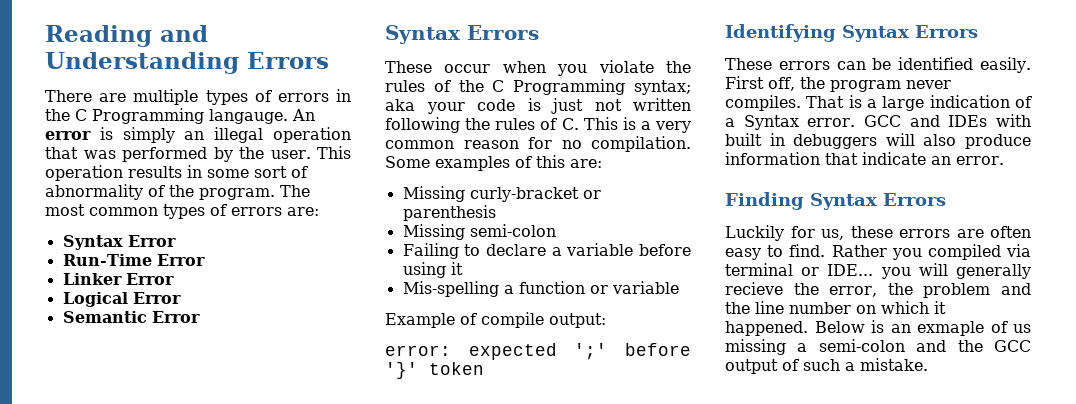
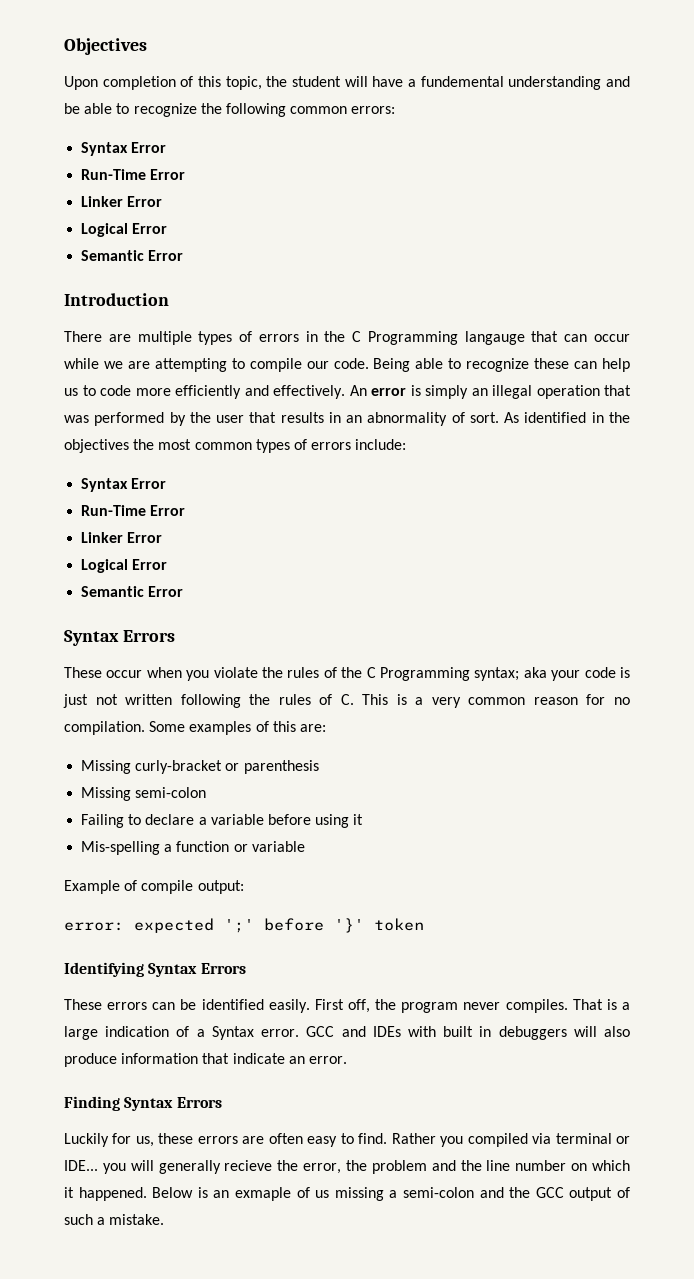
[45,25,208,47] [45,52,329,74] Reading and Understanding Errors -> [64,38,147,55] [64,76,630,90] [64,103,396,117] [81,142,167,156] [81,169,186,180] [81,196,163,207] [81,223,168,237] [81,250,184,261] [64,293,169,306] Objectives // Upon completion of this topic, the student will have a fundemental understanding and be able to recognize the following common errors: // Syntax Error // Run-Time Error // Linker Error // Logical Error // Semantic Error // Introduction
[209,109,288,124] langauge. -> [464,331,630,345] [64,358,631,372] [64,385,345,399] langauge that can occur while we are attempting to compile our code. Being able to recognize these can help us to code more efficiently and effectively.
[270,146,351,159] [45,165,308,181] [45,184,310,200] user. This operation results in some sort of abnormality of the program. The -> [216,412,630,426] [64,439,155,453] user that results in an abnormality of sort. As identified in the objectives the
[287,207,319,216] are: -> [355,439,407,450] include:

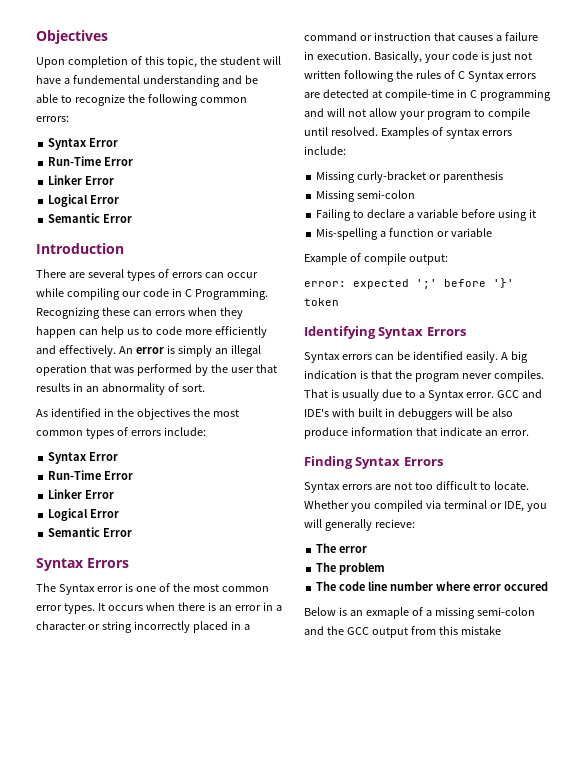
[137,331,630,345] [64,358,570,372] multiple types of errors in the C Programming langauge that can occur while we are attempting to compile our code. Being able to recognize these -> [87,269,258,281] [36,288,268,300] [36,307,243,319] [36,326,76,338] several types of errors can occur while compiling our code in C Programming. Recognizing these can errors when they happen
(499, 417) none -> (205, 388) //
[64,667,547,681] These occur when you violate the rules of the C Programming syntax; aka -> [36,583,269,595] [36,602,282,614] [36,621,250,633] [304,32,538,41] [304,51,422,63] The Syntax error is one of the most common error types. It occurs when there is an error in a character or string incorrectly placed in a command or instruction that causes a failure in execution. Basically,
[340,694,630,708] [64,721,326,735] C. This is a very common reason for no compilation. Some examples of this are: -> [457,71,536,82] [304,89,551,101] [304,108,530,120] [304,127,512,139] [304,146,346,155] C Syntax errors are detected at compile-time in C programming and will not allow your program to compile until resolved. Examples of syntax errors include:
[64,999,102,1010] These -> [304,352,340,363] Syntax
[314,999,370,1013] First off, -> [500,351,528,363] [304,370,392,379] A big indication is that
[622,1002,630,1010] [64,1026,190,1040] a large indication of -> [341,389,416,401] usually due to
[372,1026,401,1037] IDEs -> [304,408,329,417] IDE's
(597, 1031) none -> [475,408,489,417] be
[64,1133,436,1147] Luckily for us, these errors are often easy to find. Rather -> [304,481,529,493] [304,500,349,509] Syntax errors are not too difficult to locate. Whether
[64,1160,98,1171] IDE... -> [503,501,524,512] IDE,
[224,1160,630,1174] [64,1187,147,1201] recieve the error, the problem and the line number on which it happened. -> [374,519,415,528] [316,543,368,553] [316,562,386,575] [316,581,548,591] recieve: // The error // The problem // The code line number where error occured //
[315,1187,398,1201] us missing a -> [425,607,475,619] a missing
[617,1187,631,1198] [64,1214,165,1225] of such a mistake. -> [410,626,501,635] from this mistake

